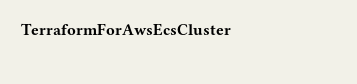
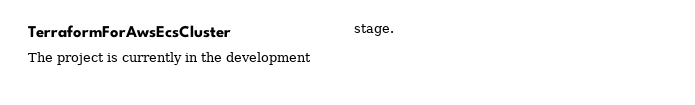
(231, 29) none -> [28,52,311,65] [354,24,394,36] // The project is currently in the development stage.

